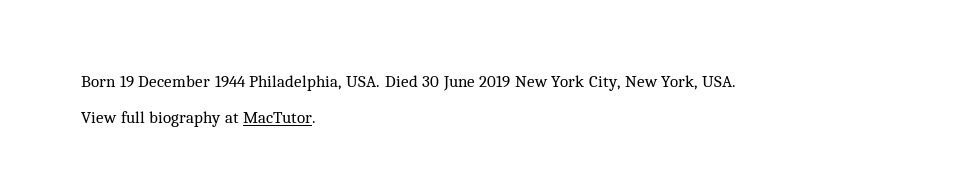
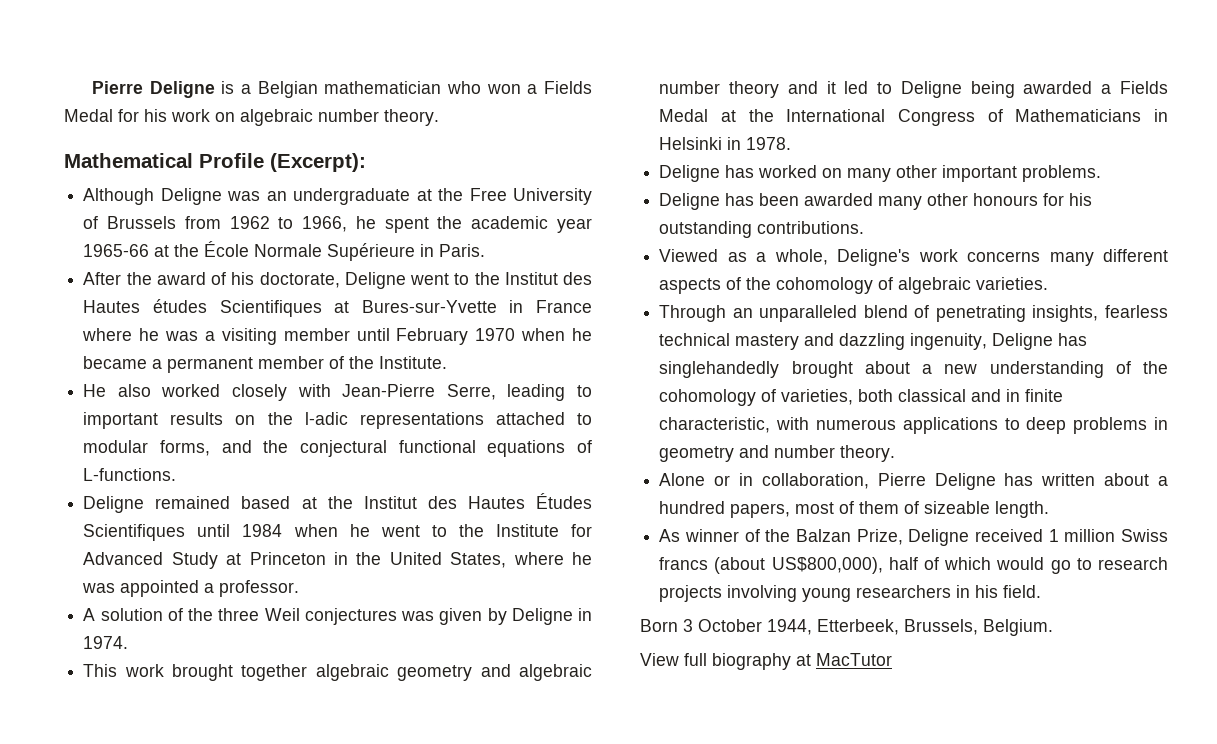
[81,75,736,91] Born 19 December 1944 Philadelphia, USA. Died 30 June 2019 New York City, New York, USA. -> [91,81,592,98] [64,109,439,126] [64,153,366,172] [83,188,592,205] [83,216,592,233] [83,241,486,261] [83,272,592,289] [83,299,592,317] [82,328,592,345] [83,356,448,373] [83,384,592,401] [83,412,592,429] [83,440,592,457] [83,468,177,481] [83,493,592,513] [83,524,592,541] [83,552,593,569] [82,580,300,597] [83,608,592,625] [83,636,129,649] [83,664,592,681] [659,81,1168,98] [659,109,1168,126] [659,137,792,150] [659,165,1102,182] [659,193,1093,210] [659,221,865,238] [659,249,1168,266] [659,277,1049,294] [659,305,1168,322] [659,333,1088,350] [659,361,1168,378] [659,389,1064,406] [659,417,1168,434] [659,445,896,462] [659,473,1168,490] [659,501,1050,518] [659,529,1168,546] [659,557,1168,574] [659,585,1042,602] [640,619,1053,636] Pierre Deligne is a Belgian mathematician who won a Fields Medal for his work on algebraic number theory. // Mathematical Profile (Excerpt): // Although Deligne was an undergraduate at the Free University of Brussels from 1962 to 1966, he spent the academic year 1965-66 at the École Normale Supérieure in Paris. // After the award of his doctorate, Deligne went to the Institut des Hautes études Scientifiques at Bures-sur-Yvette in France where he was a visiting member until February 1970 when he became a permanent member of the Institute. // He also worked closely with Jean-Pierre Serre, leading to important results on the l-adic representations attached to modular forms, and the conjectural functional equations of L-functions. // Deligne remained based at the Institut des Hautes Études Scientifiques until 1984 when he went to the Institute for Advanced Study at Princeton in the United States, where he was appointed a professor. // A solution of the three Weil conjectures was given by Deligne in 1974. // This work brought together algebraic geometry and algebraic number theory and it led to Deligne being awarded a Fields Medal at the International Congress of Mathematicians in Helsinki in 1978. // Deligne has worked on many other important problems. // Deligne has been awarded many other honours for his outstanding contributions. // Viewed as a whole, Deligne's work concerns many different aspects of the cohomology of algebraic varieties. // Through an unparalleled blend of penetrating insights, fearless technical mastery and dazzling ingenuity, Deligne has singlehandedly brought about a new understanding of the cohomology of varieties, both classical and in finite characteristic, with numerous applications to deep problems in geometry and number theory. // Alone or in collaboration, Pierre Deligne has written about a hundred papers, most of them of sizeable length. // As winner of the Balzan Prize, Deligne received 1 million Swiss francs (about US$800,000), half of which would go to research projects involving young researchers in his field. // Born 3 October 1944, Etterbeek, Brussels, Belgium.
[243,112,317,123] MacTutor. -> [816,653,892,666] MacTutor

